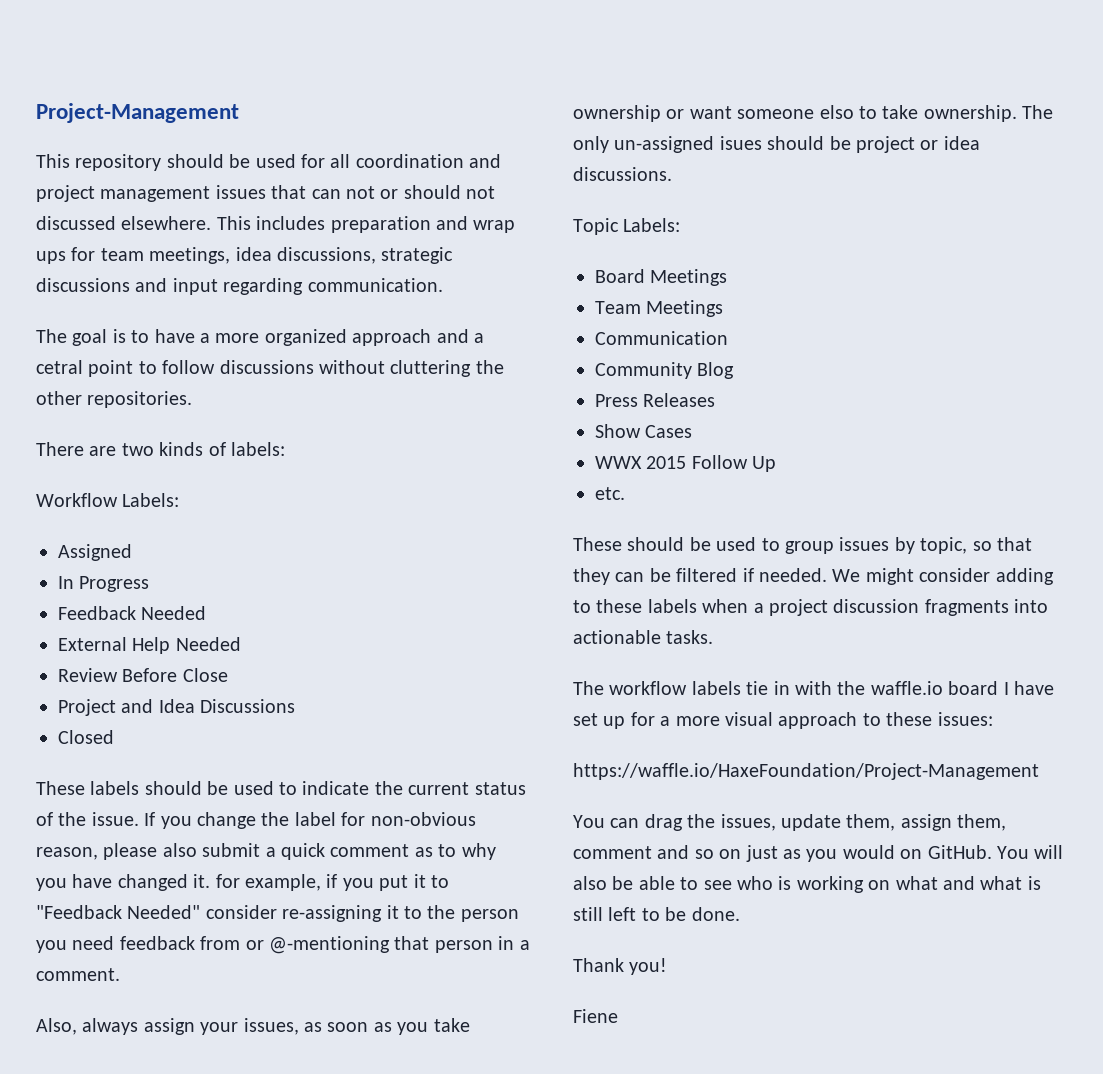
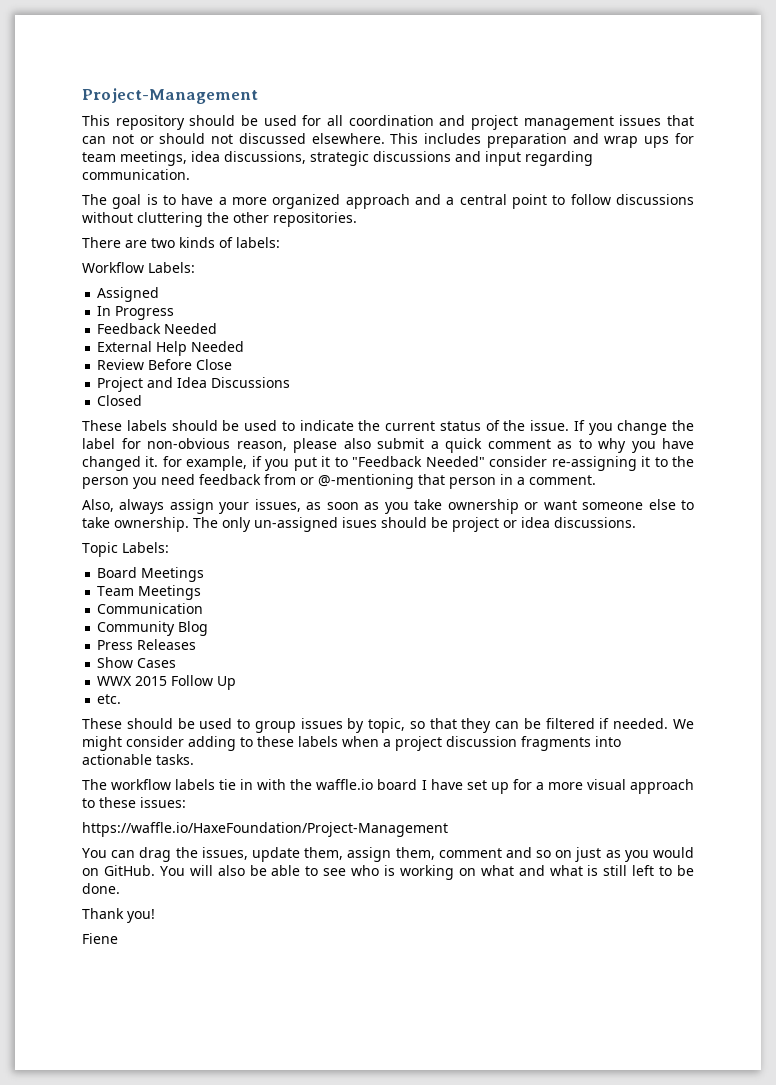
[36,360,83,374] cetral -> [459,194,507,205] central
[819,105,854,119] elso -> [648,499,676,510] else

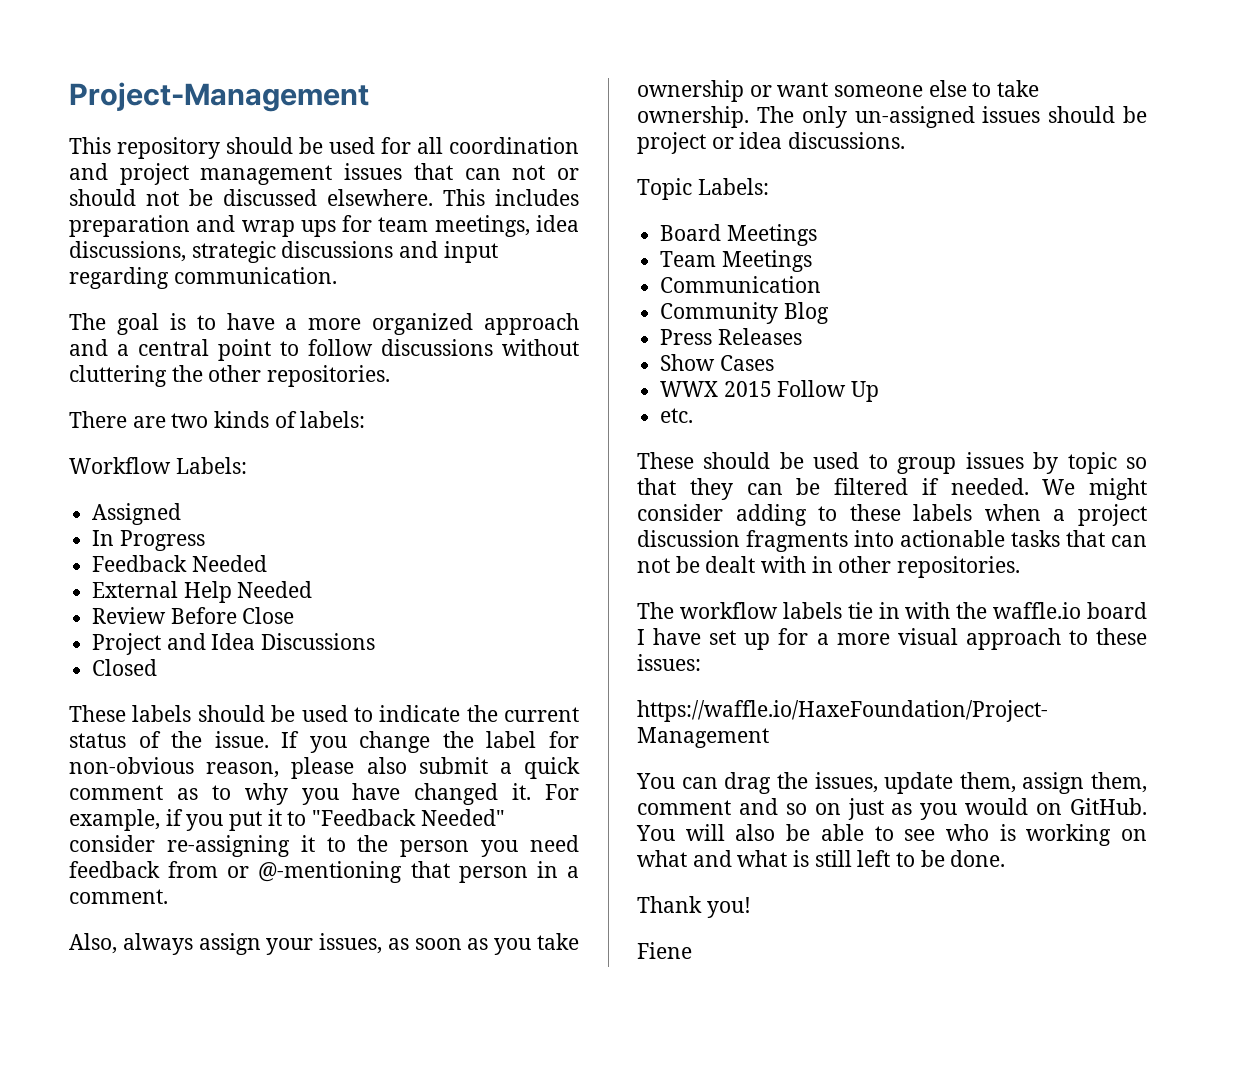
(234, 139) none -> [189,189,213,206] be
[162,456,182,467] for -> [545,784,579,800] For
[342,517,377,528] isues -> [982,106,1041,123] issues
[368,718,406,733] topic, -> [1067,452,1117,474] topic
[156,754,194,765] tasks. -> [1011,530,1147,547] [637,556,1021,578] tasks that can not be dealt with in other repositories.

